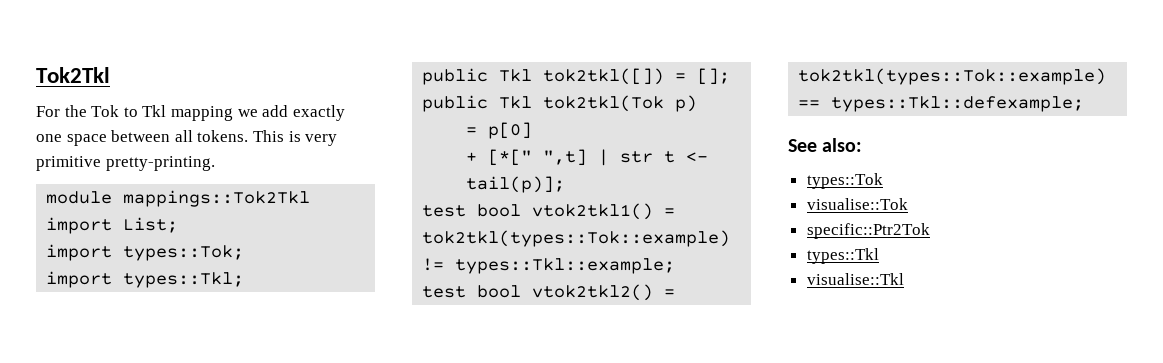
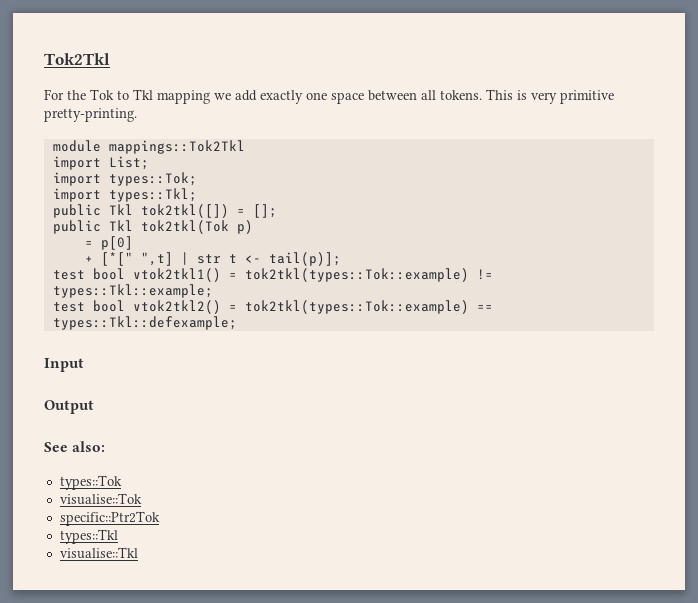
(1085, 104) none -> [44,358,84,372] [44,400,94,414] // Input // Output

